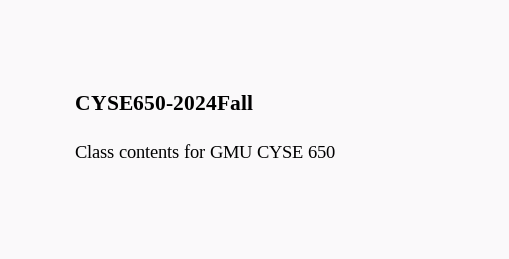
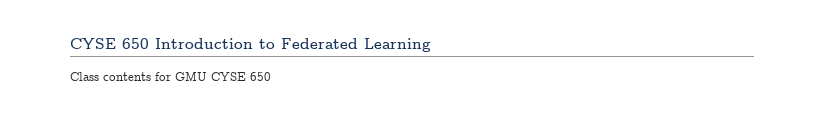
[75,95,253,110] CYSE650-2024Fall -> [70,38,431,52] CYSE 650 Introduction to Federated Learning

